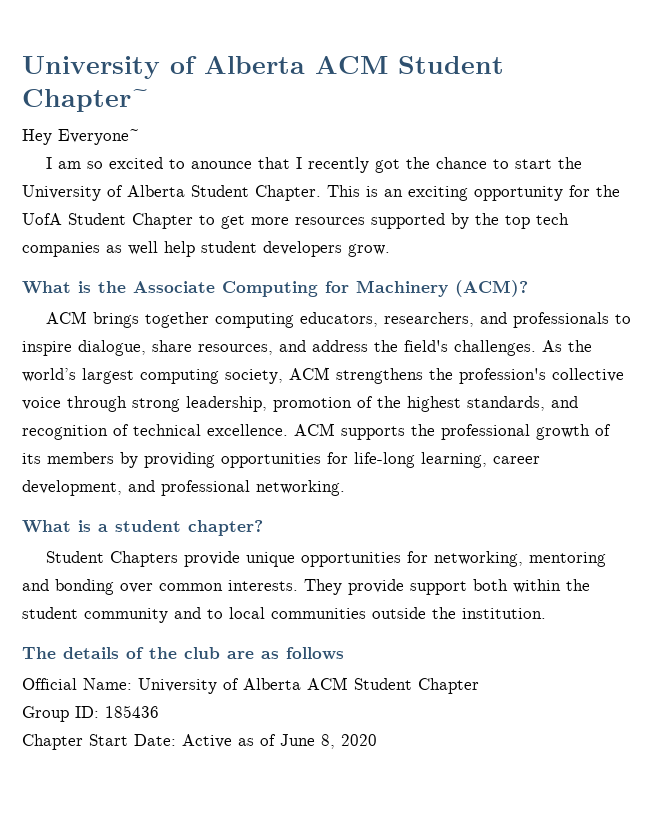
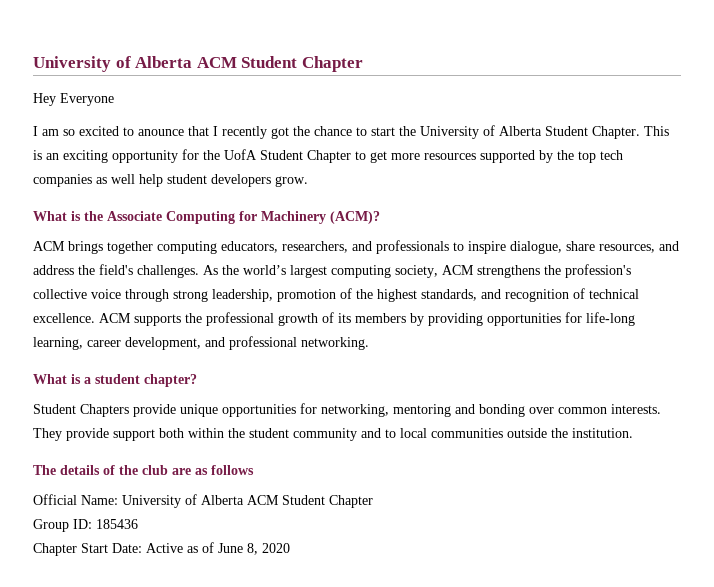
[22,56,504,79] [22,89,149,112] University of Alberta ACM Student Chapter~ -> [33,56,363,72] University of Alberta ACM Student Chapter
[58,129,139,145] Everyone~ -> [60,93,114,106] Everyone

